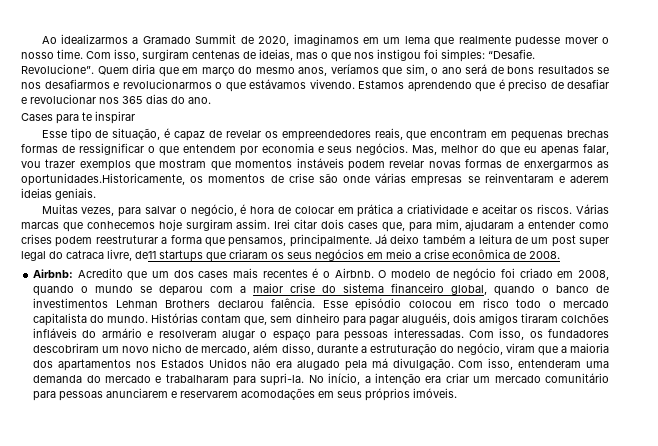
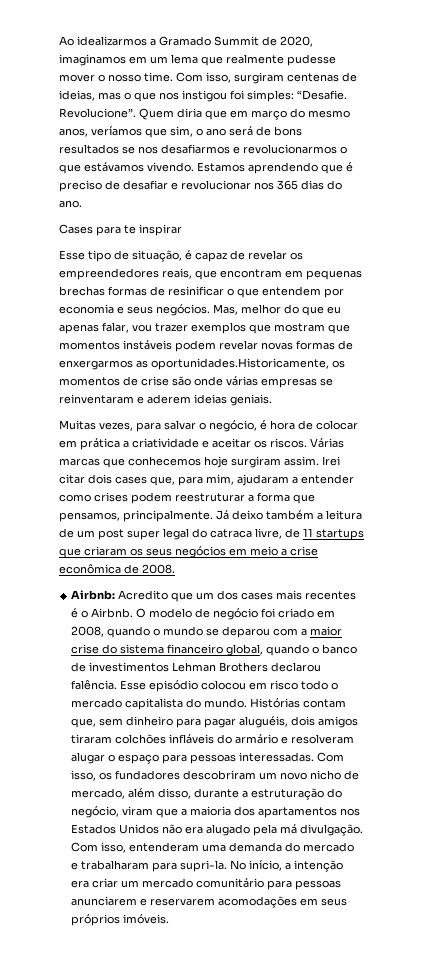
[78,143,144,155] ressignificar -> [168,286,224,296] resinificar
[135,251,156,259] de11 -> [285,528,313,538] de 11

